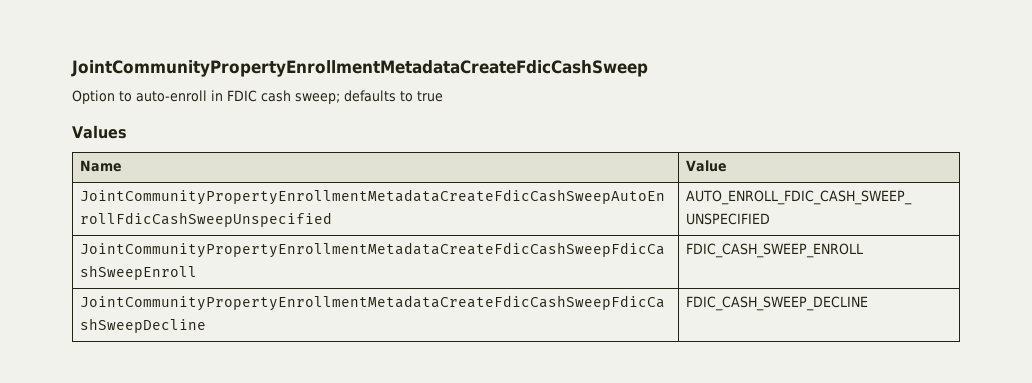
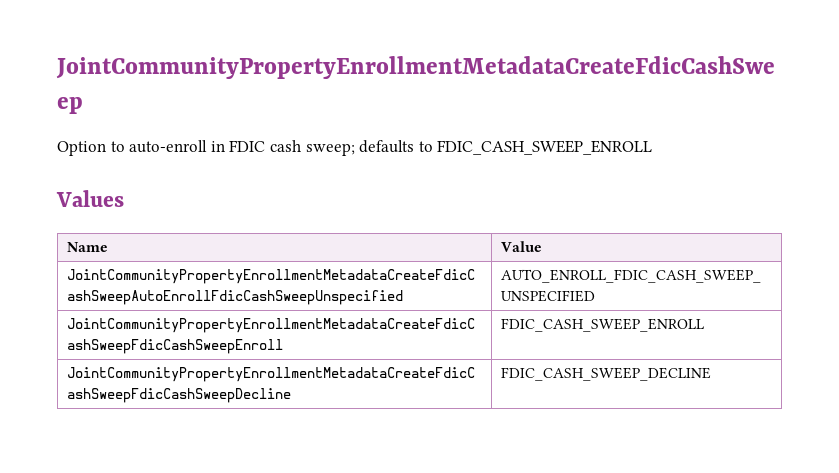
[417,91,443,102] true -> [437,140,653,155] FDIC_CASH_SWEEP_ENROLL

